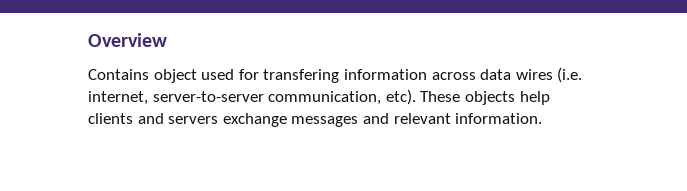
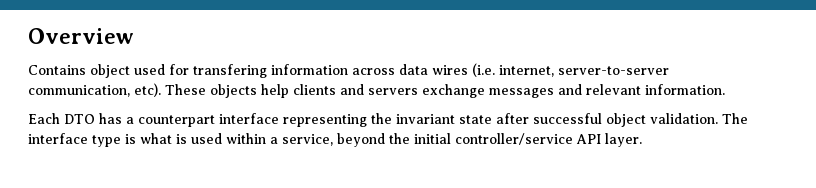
(543, 118) none -> [28,113,748,127] [28,133,642,147] // Each DTO has a counterpart interface representing the invariant state after successful object validation. The interface type is what is used within a service, beyond the initial controller/service API layer.

